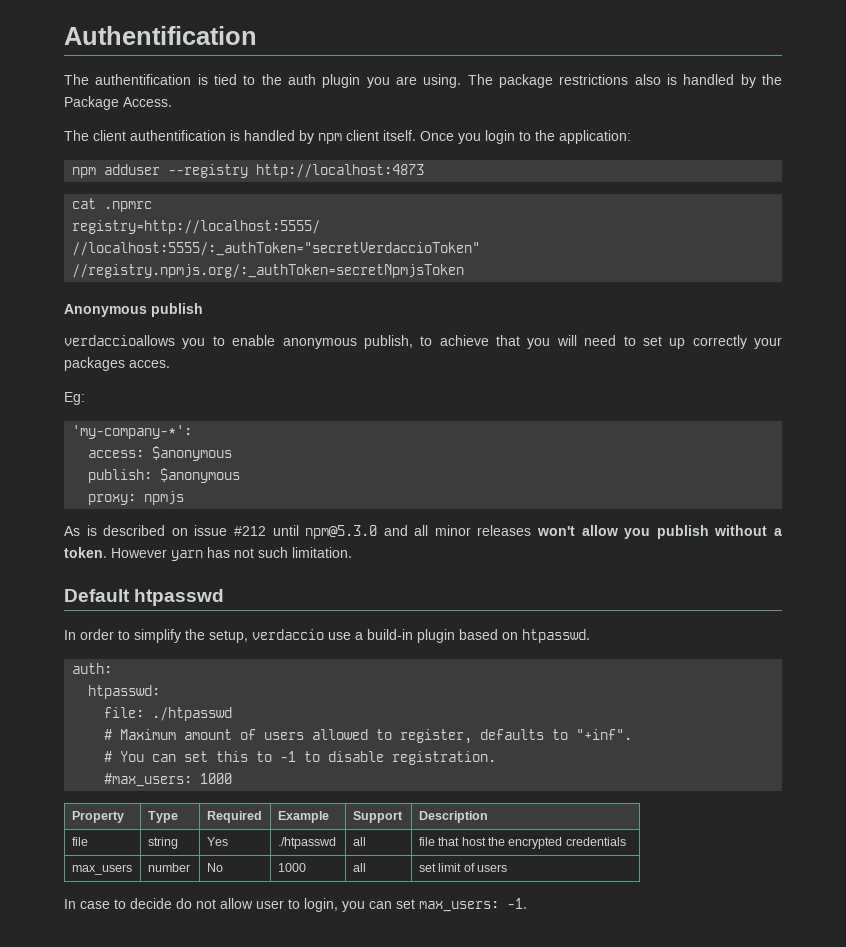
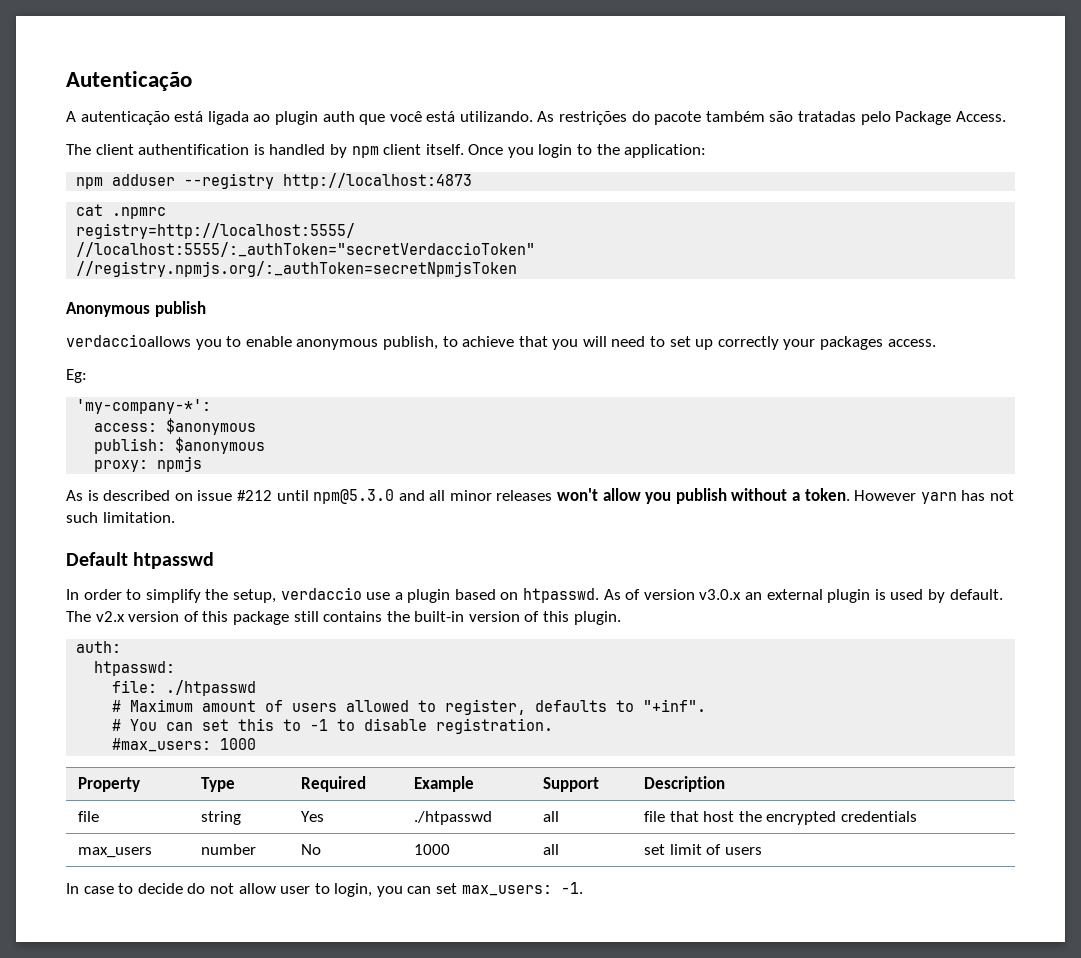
[64,26,257,45] [64,74,783,88] Authentification // The authentification is tied to the auth plugin you are using. The package restrictions also is handled by the -> [66,71,192,91] [66,111,891,125] Autenticação // A autenticação está ligada ao plugin auth que você está utilizando. As restrições do pacote também são tratadas pelo
[129,360,170,368] acces. -> [887,339,936,347] access.
[367,629,413,640] build-in -> (403, 596) none
(590, 636) none -> [603,589,1003,603] [66,611,621,625] As of version v3.0.x an external plugin is used by default. The v2.x version of this package still contains the built-in version of this plugin.

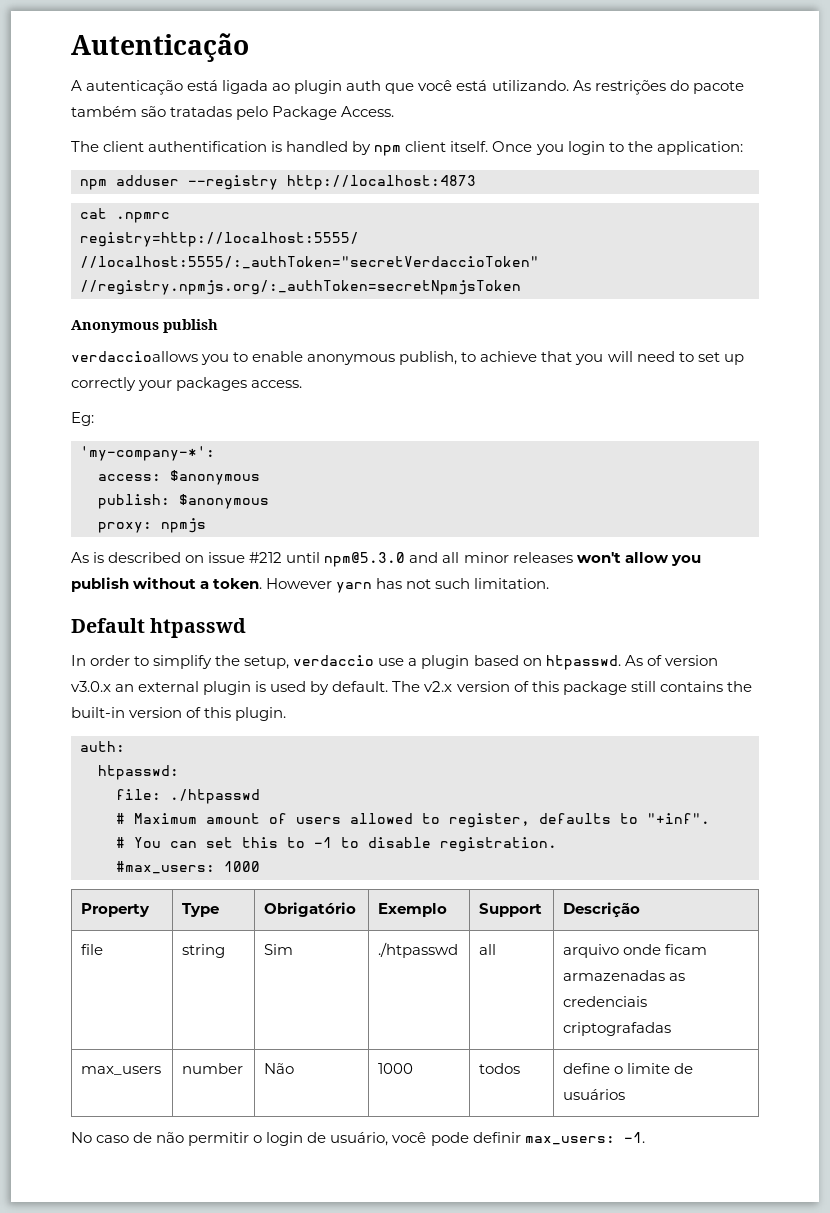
[300,776,366,792] [413,776,474,792] Required | Example -> [264,902,357,917] [378,903,448,917] Obrigatório | Exemplo
[643,776,725,792] Description -> [563,902,641,918] Descrição
[300,811,324,822] Yes -> [264,944,294,955] Sim
[643,811,917,825] file that host the encrypted credentials -> [563,944,708,958] [563,970,686,981] [563,996,648,1007] [563,1022,672,1036] arquivo onde ficam armazenadas as credenciais criptografadas
[300,844,321,855] No -> [264,1063,295,1074] Não
[542,844,559,855] [643,844,762,855] [66,883,458,897] all | set limit of users // In case to decide do not allow user to login, you can set -> [479,1063,521,1074] [563,1063,694,1074] [563,1089,626,1100] [71,1132,521,1146] todos | define o limite de usuários // No caso de não permitir o login de usuário, você pode definir

